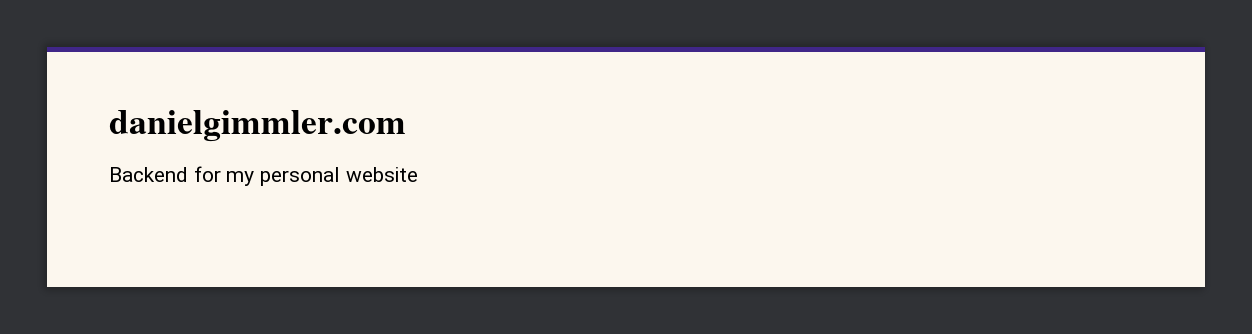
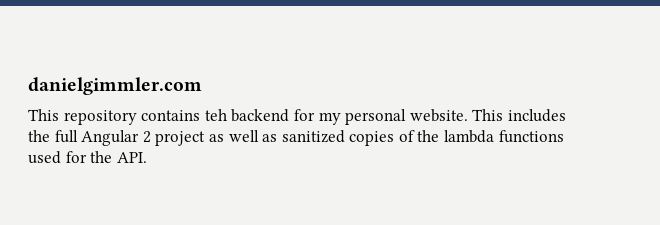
[109,166,418,186] Backend for my personal website -> [28,109,566,125] [28,130,564,146] [28,151,147,164] This repository contains teh backend for my personal website. This includes the full Angular 2 project as well as sanitized copies of the lambda functions used for the API.

